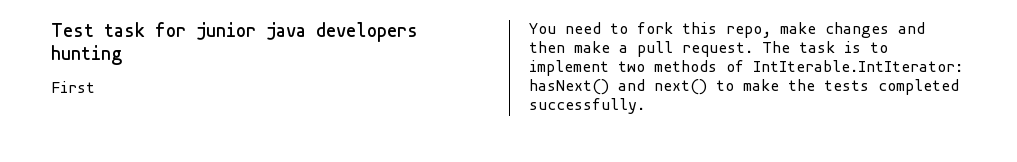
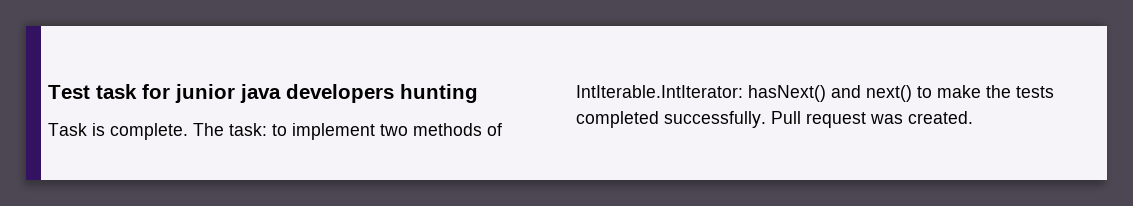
[51,81,95,93] [529,22,925,38] [529,41,861,57] First // You need to fork this repo, make changes and then make a pull request. The task is -> [48,123,267,140] Task is complete. The task:
(645, 106) none -> [771,111,973,128] Pull request was created.

